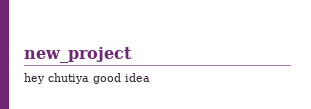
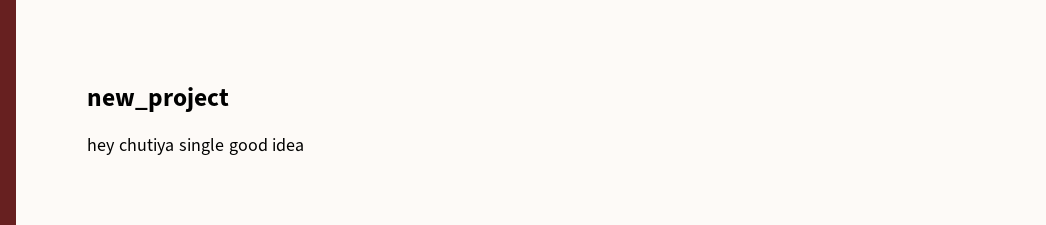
(89, 78) none -> [178,138,224,155] single

